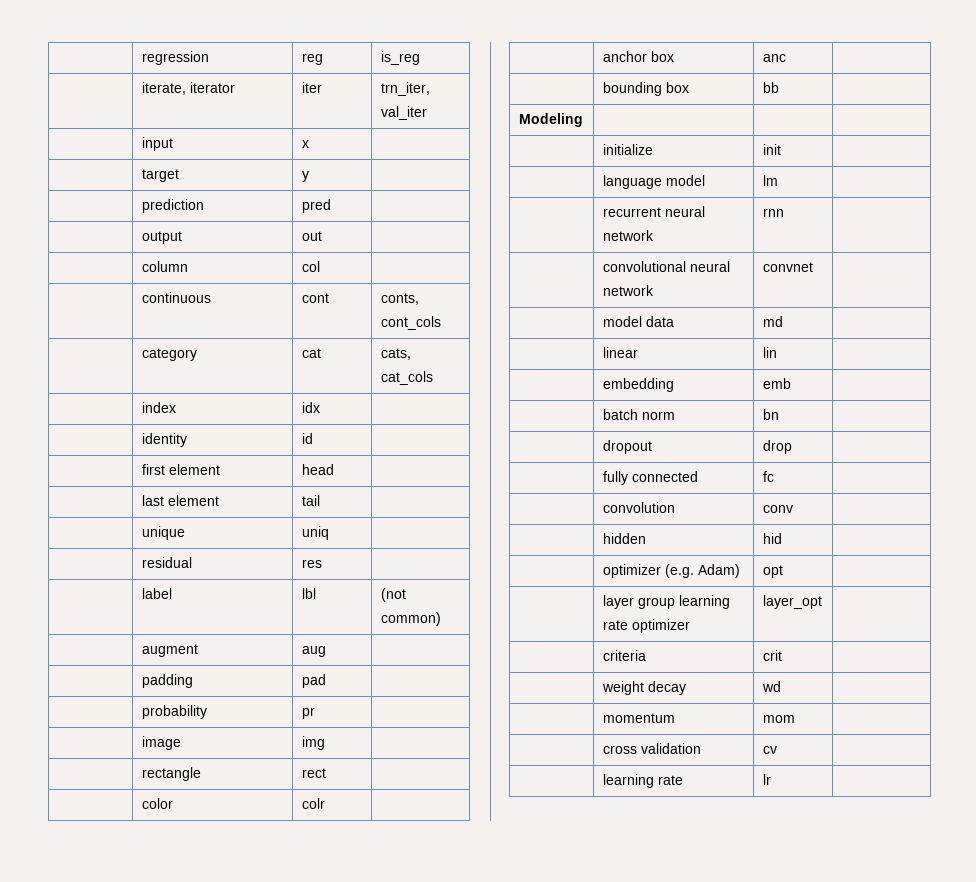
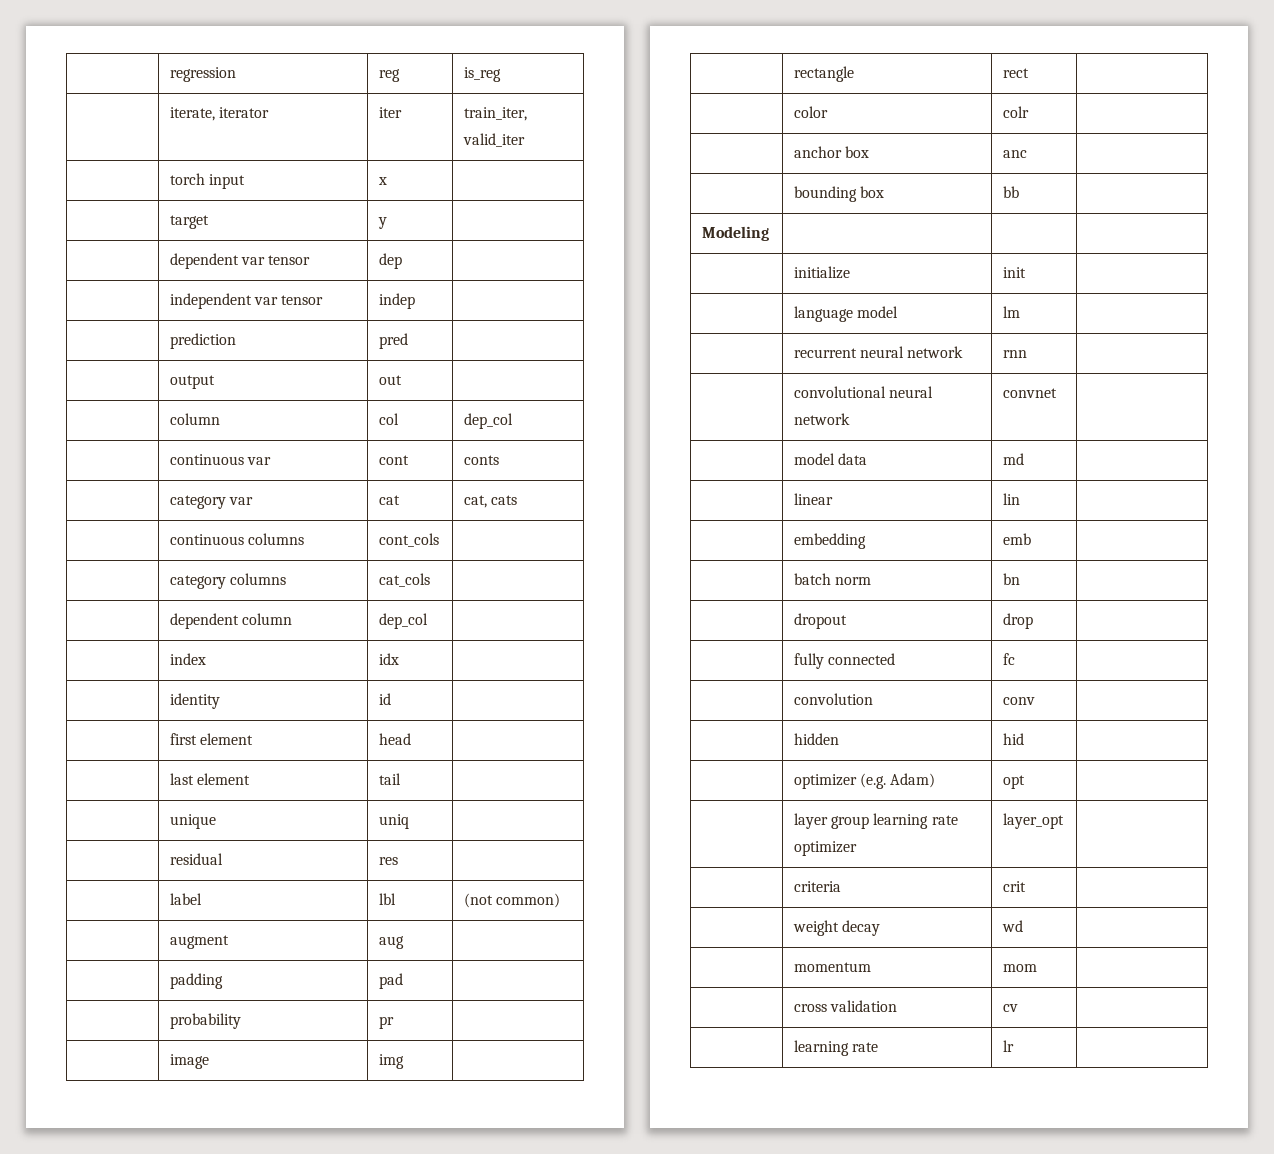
[380,82,430,96] [380,106,427,120] trn_iter, val_iter // | -> [464,107,528,121] [463,133,526,147] [170,173,206,185] train_iter, valid_iter // | torch
(309, 176) none -> [170,253,311,269] [379,253,403,269] [170,293,324,309] [379,293,416,309] // | dependent var tensor | dep | // | independent var tensor | indep |
[141,292,211,303] // | continuous -> [464,413,514,429] [170,454,272,465] dep_col // | continuous var
[380,293,419,305] [380,316,441,330] [141,348,197,361] conts, cont_cols // | category -> [464,455,500,465] [170,495,254,509] conts // | category var
[380,348,411,360] [380,371,433,385] cats, cat_cols -> [464,495,518,508] [170,533,305,545] [379,533,440,547] [170,573,287,589] [379,573,431,587] [170,613,293,629] [379,613,429,629] cat, cats // | continuous columns | cont_cols | // | category columns | cat_cols | // | dependent column | dep_col |

